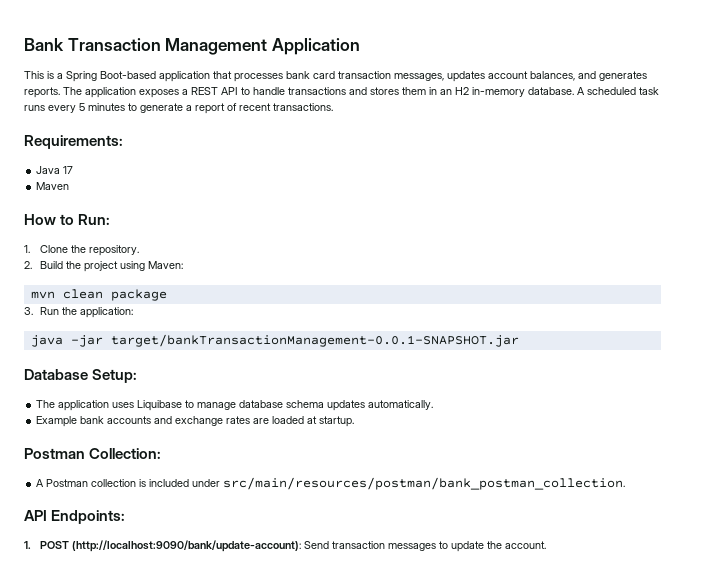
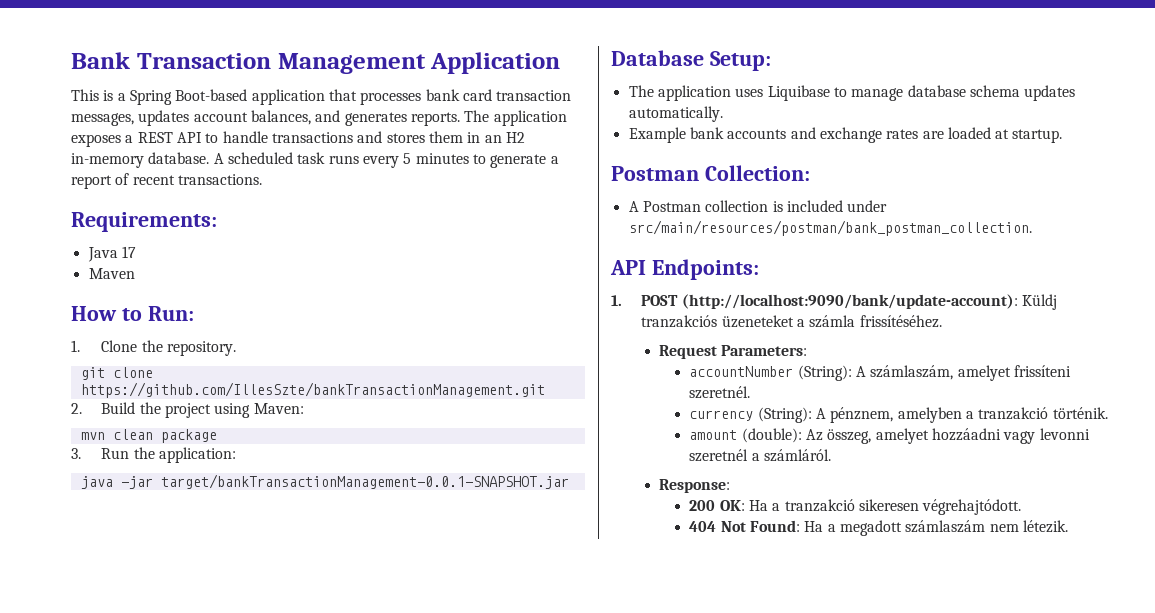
(140, 250) none -> [80,367,153,380] [80,382,545,398] // git clone https://github.com/IllesSzte/bankTransactionManagement.git
[304,541,547,552] Send transaction messages to update the account. -> [1022,294,1058,310] [641,315,942,328] [659,345,808,359] [689,365,1072,381] [689,386,751,399] [689,407,1108,423] [689,428,1090,444] [689,449,832,462] [659,479,731,493] [689,499,1022,515] [689,520,1068,536] Küldj tranzakciós üzeneteket a számla frissítéséhez. // Request Parameters: // accountNumber (String): A számlaszám, amelyet frissíteni szeretnél. // currency (String): A pénznem, amelyben a tranzakció történik. // amount (double): Az összeg, amelyet hozzáadni vagy levonni szeretnél a számláról. // Response: // 200 OK: Ha a tranzakció sikeresen végrehajtódott. // 404 Not Found: Ha a megadott számlaszám nem létezik.

